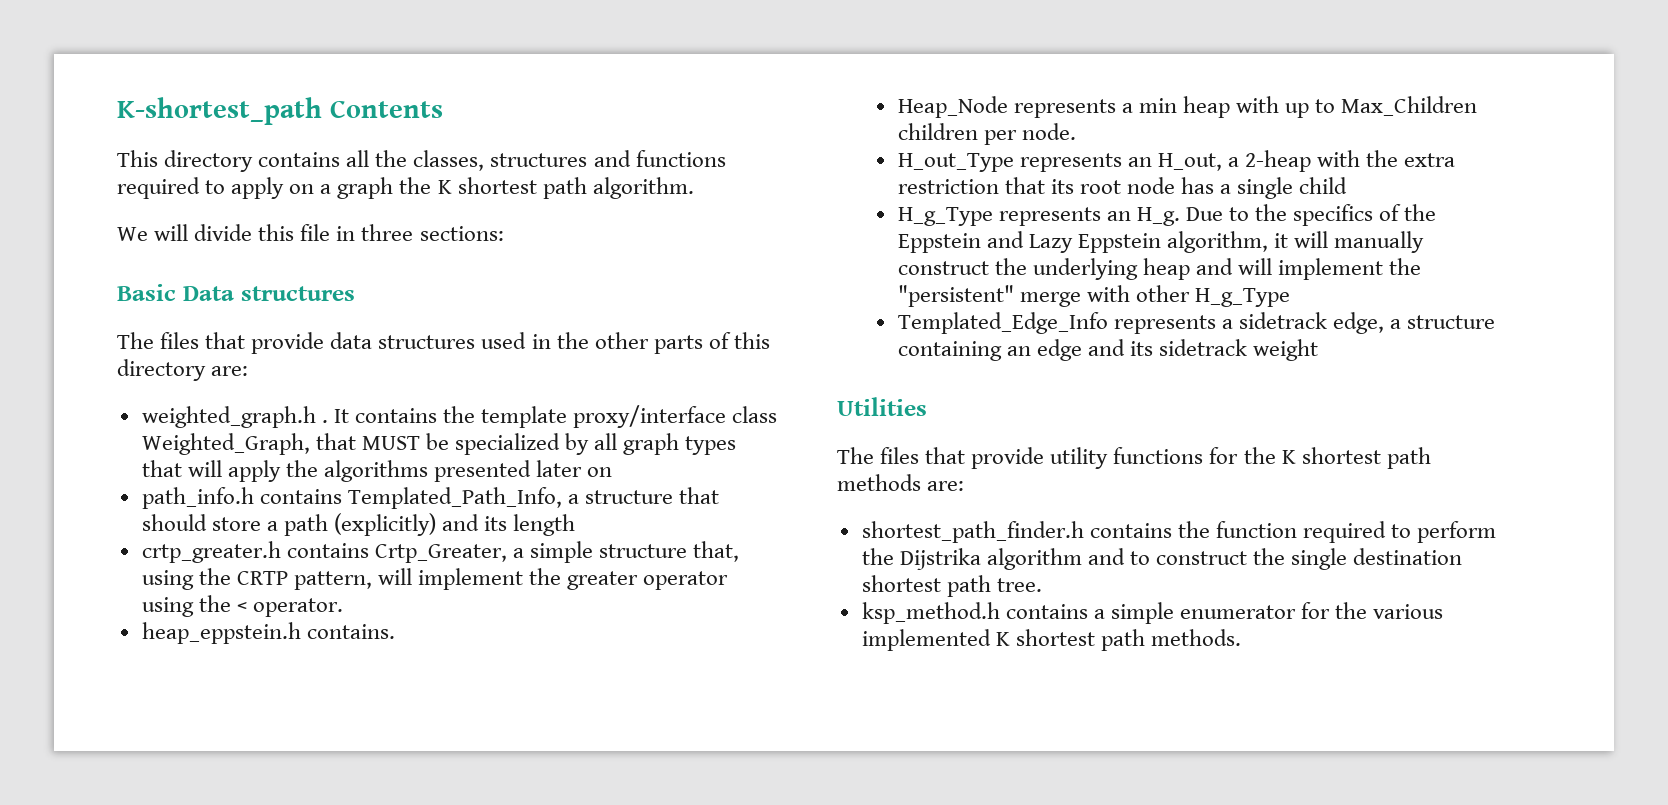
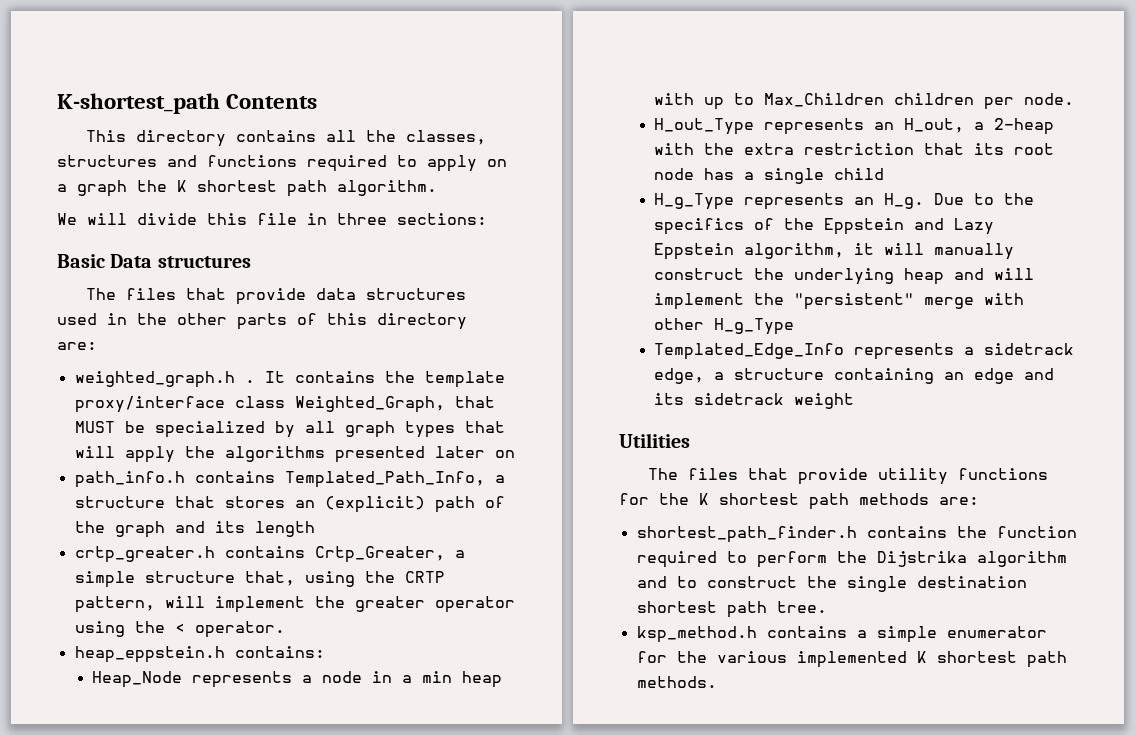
[141,513,437,536] should store a path (explicitly) -> [224,496,505,513] [74,521,165,538] stores an (explicit) path of the graph
[306,624,395,639] contains. -> [234,646,325,658] contains:
(1133, 108) none -> [322,671,413,683] node in a

